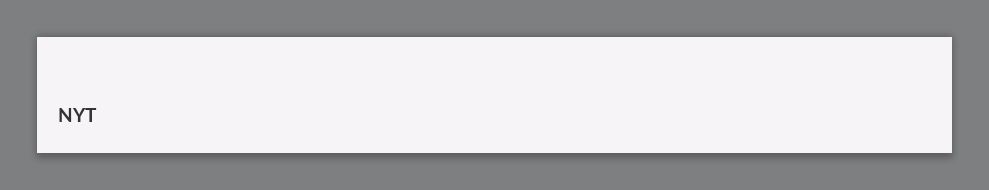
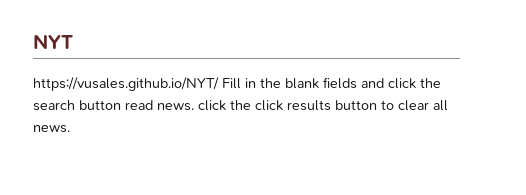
(97, 115) none -> [33,77,441,91] [33,100,448,111] [33,125,70,133] // https://vusales.github.io/NYT/ Fill in the blank fields and click the search button read news. click the click results button to clear all news.

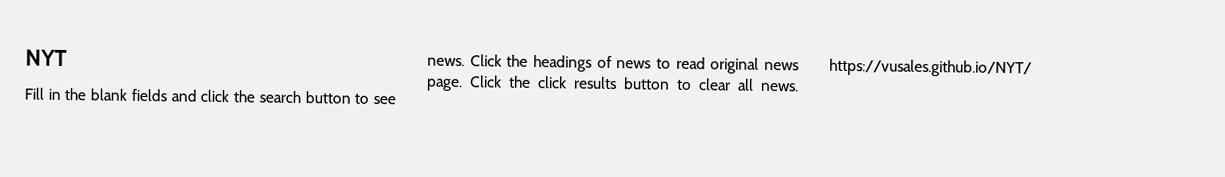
[33,77,219,91] https://vusales.github.io/NYT/ -> (67, 58) none
[125,100,226,111] read news. click -> [354,93,396,105] [427,54,799,74] [426,75,502,92] to see news. Click the headings of news to read original news page. Click
(70, 129) none -> [829,58,1032,78] https://vusales.github.io/NYT/

